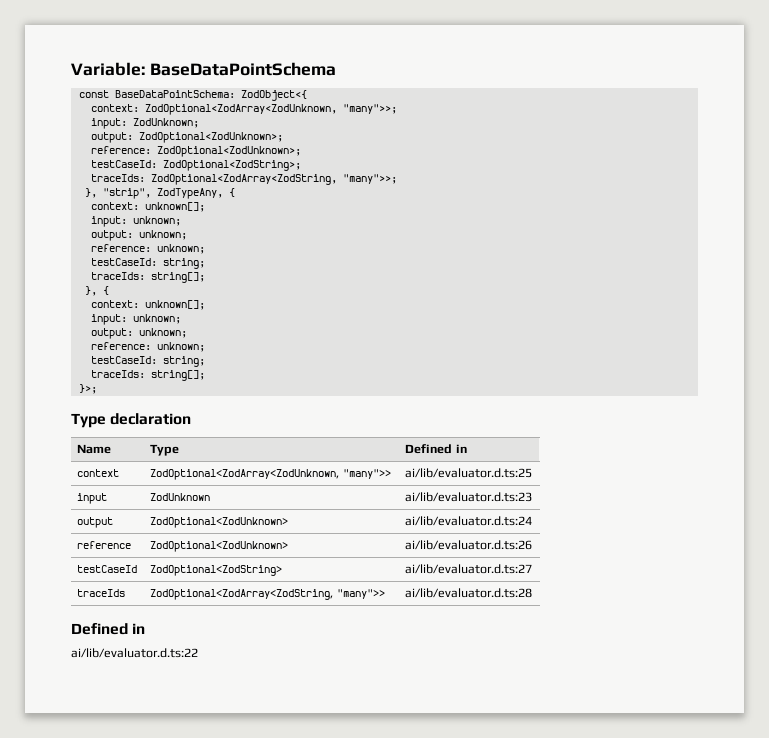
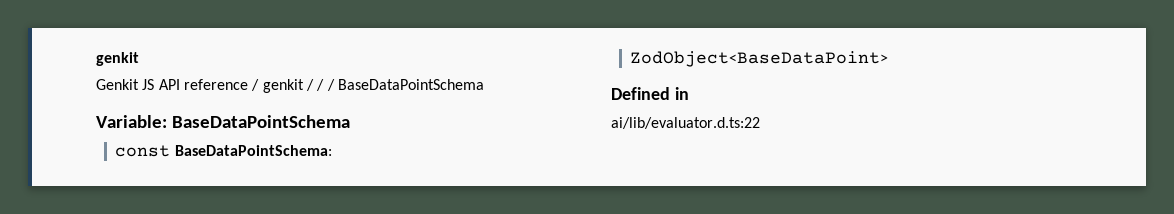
[71,62,336,76] [78,90,307,101] [90,104,397,115] [90,118,199,129] [90,132,283,143] [90,146,301,157] [90,160,301,171] [90,174,397,185] [84,188,235,199] [90,202,205,212] [90,216,181,227] [90,230,187,241] [90,244,205,254] [90,258,205,269] [90,272,205,283] [84,286,109,296] [90,300,205,310] [90,314,181,325] [90,328,187,339] [90,342,205,352] [90,356,205,367] [90,370,205,381] [78,384,97,394] [71,413,192,428] [77,444,112,454] [150,444,180,456] [405,444,467,454] [77,469,120,477] [150,469,391,480] [405,468,533,478] [77,493,108,504] [150,493,211,501] [405,492,533,502] [77,517,114,528] [150,517,289,528] [405,516,533,526] [77,541,132,549] [150,541,289,552] [405,540,533,550] [77,565,138,573] [150,565,283,576] [405,564,533,574] [77,589,126,597] [150,589,385,600] [405,588,533,598] Variable: BaseDataPointSchema // const BaseDataPointSchema: ZodObject<{ // context: ZodOptional<ZodArray<ZodUnknown, "many">>; // input: ZodUnknown; // output: ZodOptional<ZodUnknown>; // reference: ZodOptional<ZodUnknown>; // testCaseId: ZodOptional<ZodString>; // traceIds: ZodOptional<ZodArray<ZodString, "many">>; // }, "strip", ZodTypeAny, { // context: unknown[]; // input: unknown; // output: unknown; // reference: unknown; // testCaseId: string; // traceIds: string[]; // }, { // context: unknown[]; // input: unknown; // output: unknown; // reference: unknown; // testCaseId: string; // traceIds: string[]; // }>; // Type declaration // Name | Type | Defined in // context | ZodOptional<ZodArray<ZodUnknown, "many">> | ai/lib/evaluator.d.ts:25 // input | ZodUnknown | ai/lib/evaluator.d.ts:23 // output | ZodOptional<ZodUnknown> | ai/lib/evaluator.d.ts:24 // reference | ZodOptional<ZodUnknown> | ai/lib/evaluator.d.ts:26 // testCaseId | ZodOptional<ZodString> | ai/lib/evaluator.d.ts:27 // traceIds | ZodOptional<ZodArray<ZodString, "many">> | ai/lib/evaluator.d.ts:28 -> [96,52,139,66] [96,79,484,93] [96,115,350,128] [115,145,332,157] [630,51,889,67] genkit // Genkit JS API reference / genkit / / / BaseDataPointSchema // Variable: BaseDataPointSchema // const BaseDataPointSchema: ZodObject<BaseDataPoint>

